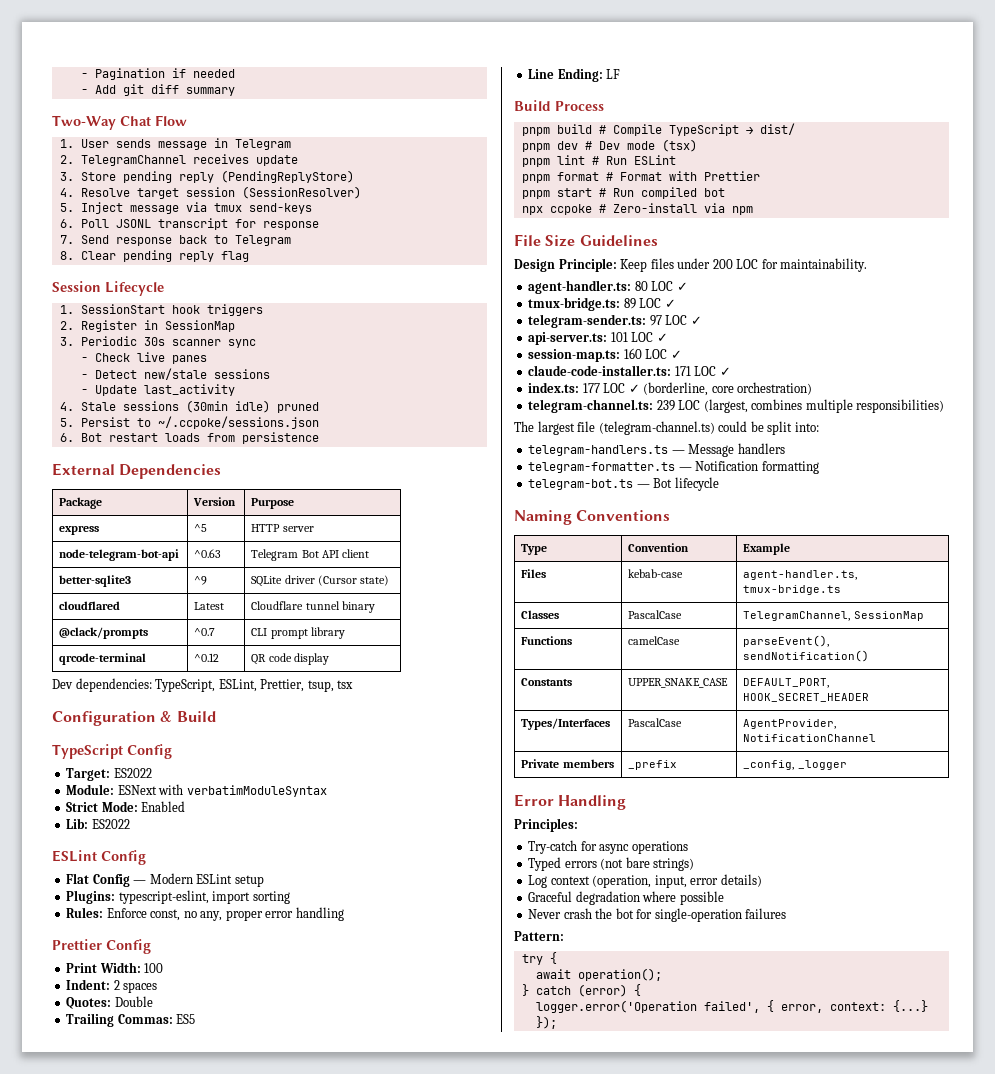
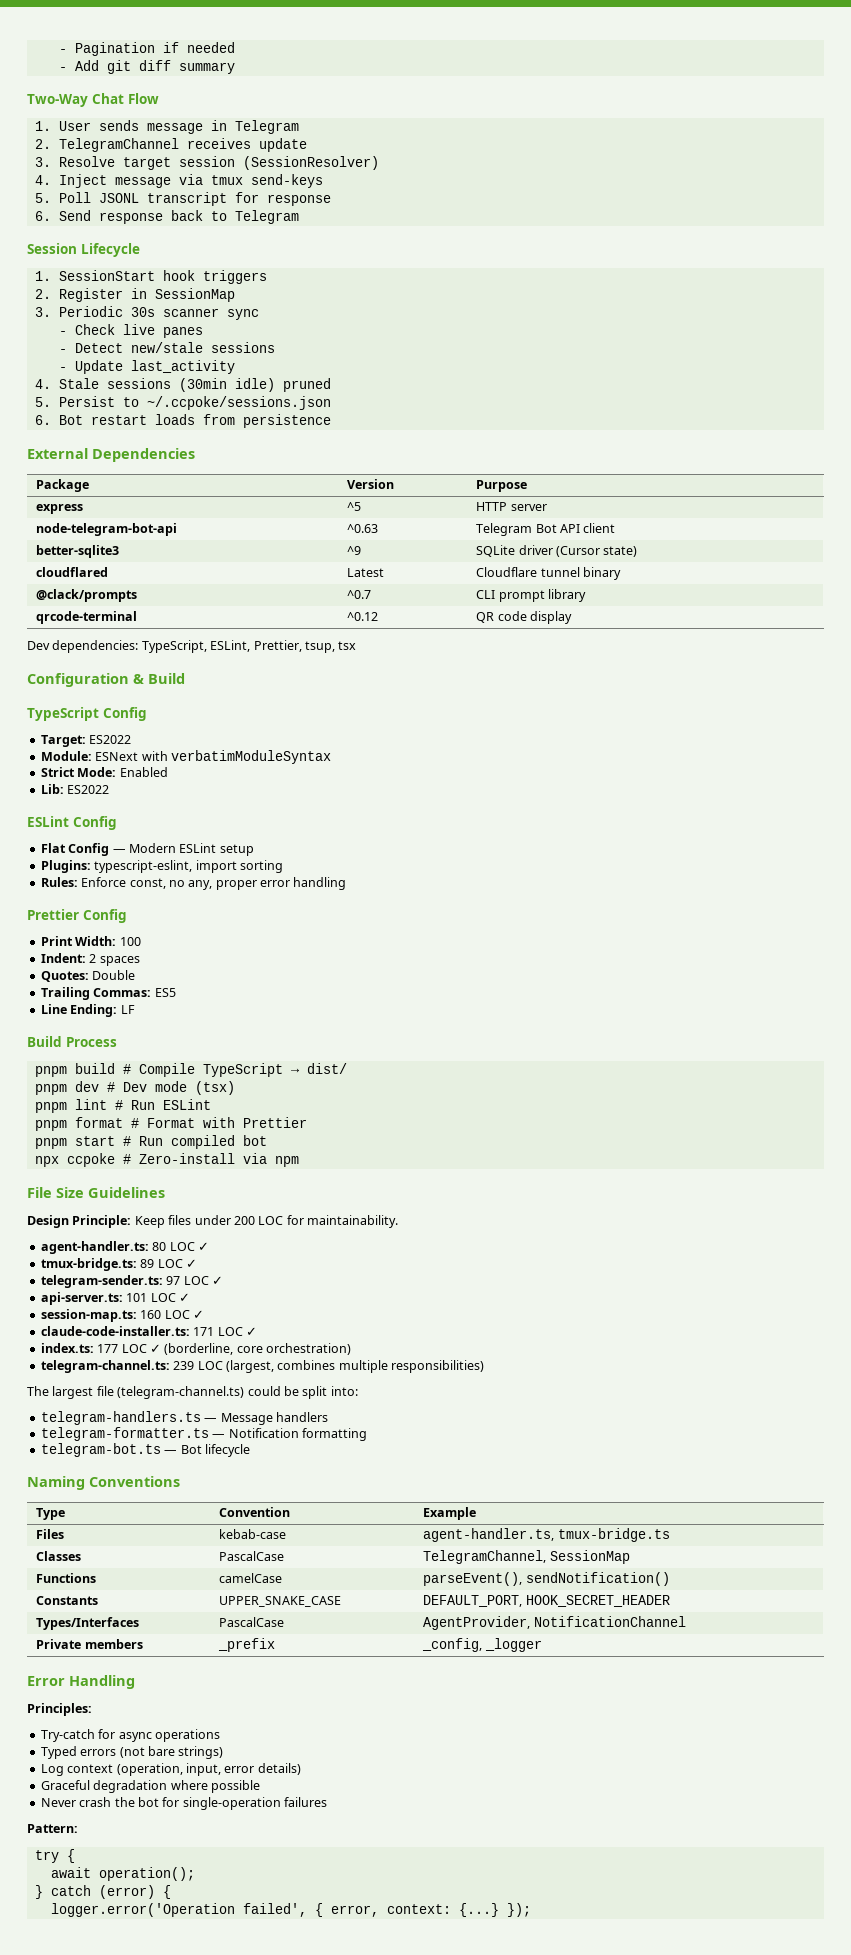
[80,170,354,183] [59,188,74,197] Store pending reply (PendingReplyStore) // 4. -> (51, 162) none
[59,203,74,212] 5. -> [34,175,51,185] 4.
[59,219,74,228] 6. -> [34,193,51,203] 5.
[59,235,74,244] 7. -> [34,211,51,221] 6.
[59,250,249,262] // 8. Clear pending reply flag -> (299, 217) none

